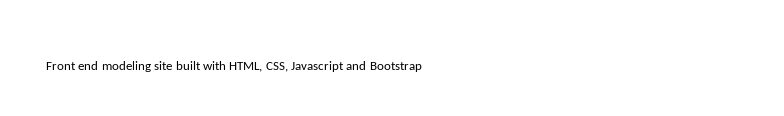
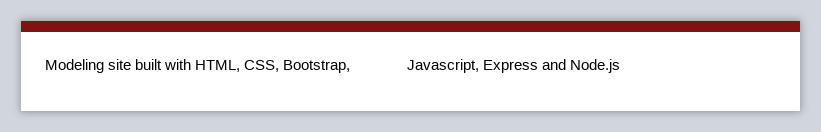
[46,61,151,72] Front end modeling -> [45,59,104,73] Modeling
[291,61,422,72] Javascript and Bootstrap -> [283,59,621,73] Bootstrap, Javascript, Express and Node.js

